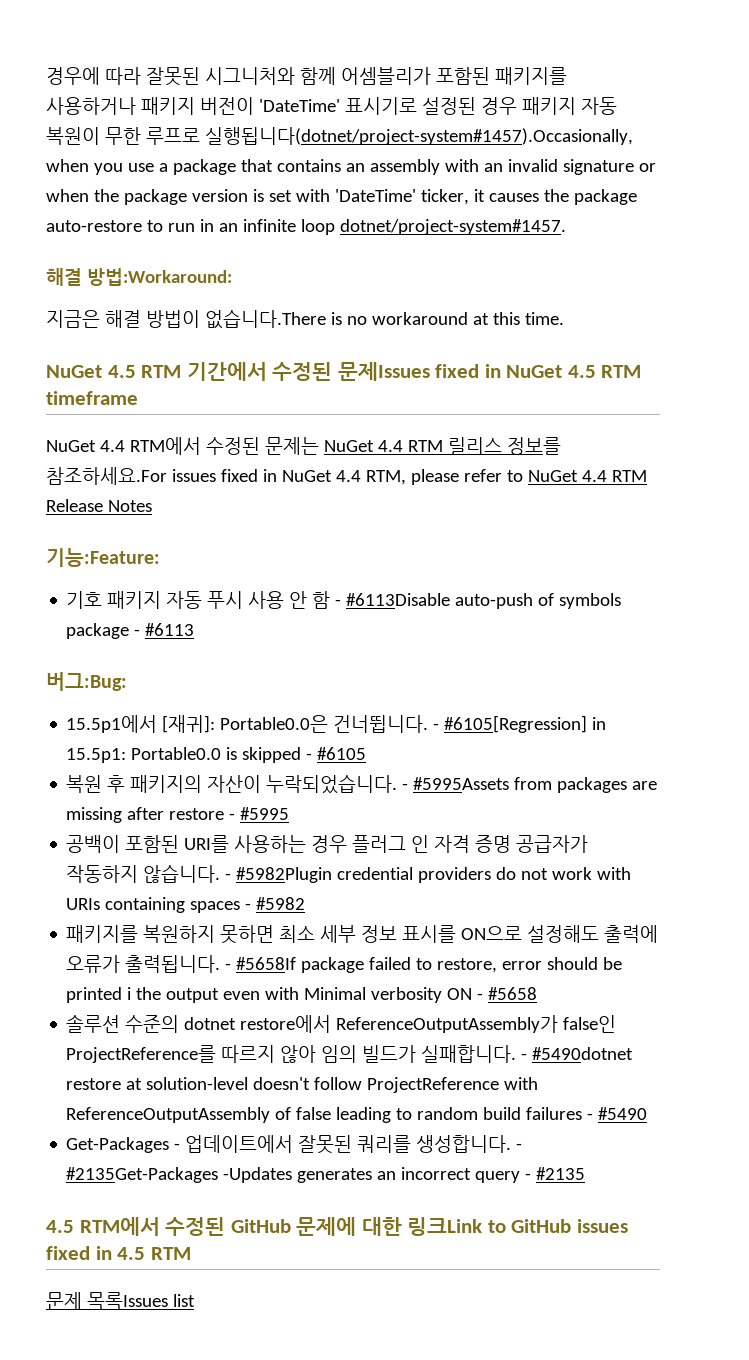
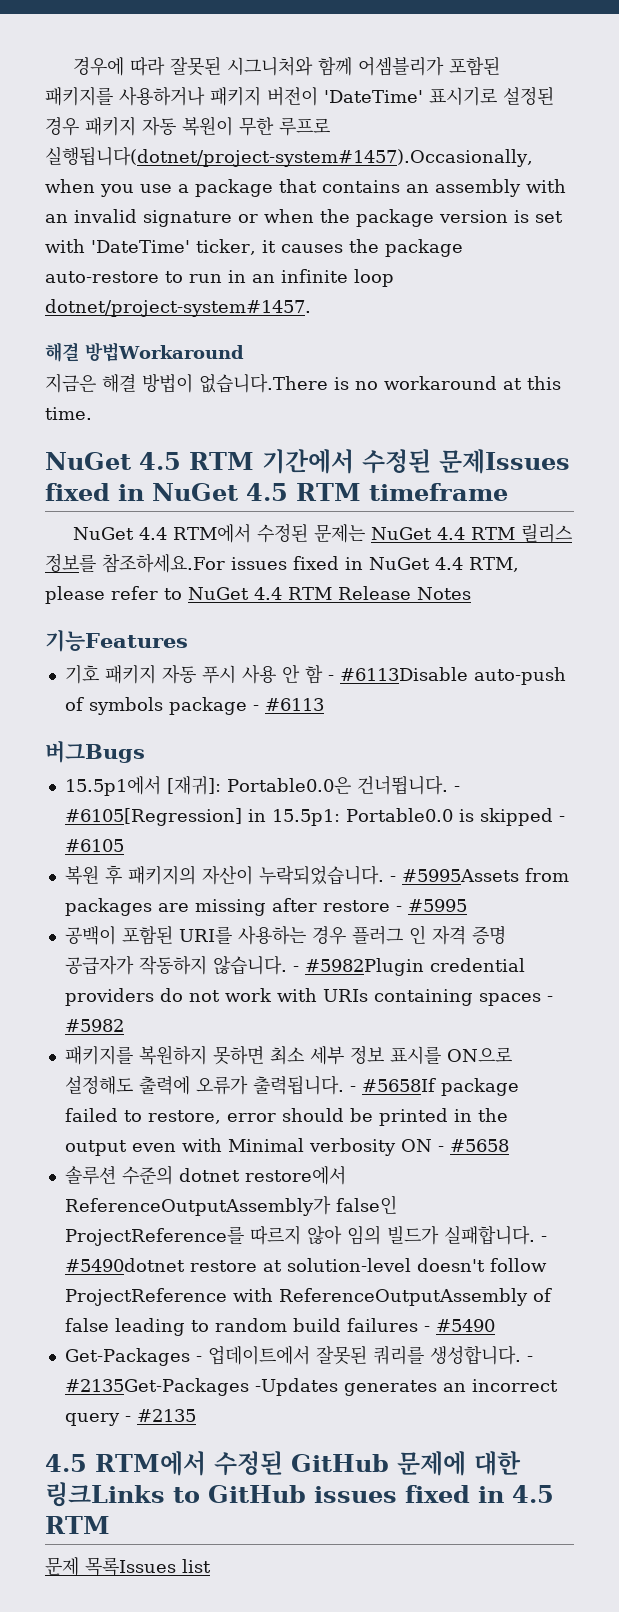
[86,268,232,286] 방법:Workaround: -> [85,342,244,362] 방법Workaround
[46,548,160,567] 기능:Feature: -> [45,629,188,652] 기능Features
[46,672,127,691] 버그:Bug: -> [45,740,145,763] 버그Bugs
[127,987,132,1000] i -> [453,1109,472,1122] in
[407,1217,483,1236] 링크Link -> [45,1482,165,1507] 링크Links

